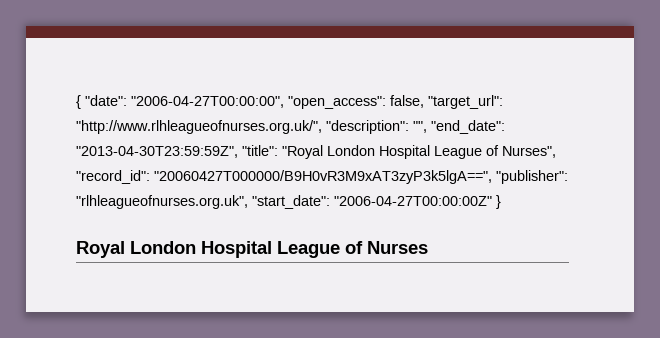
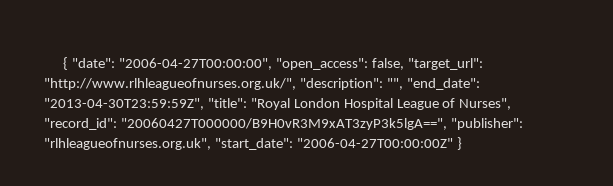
[76,241,428,258] // Royal London Hospital League of Nurses -> (462, 143) none

